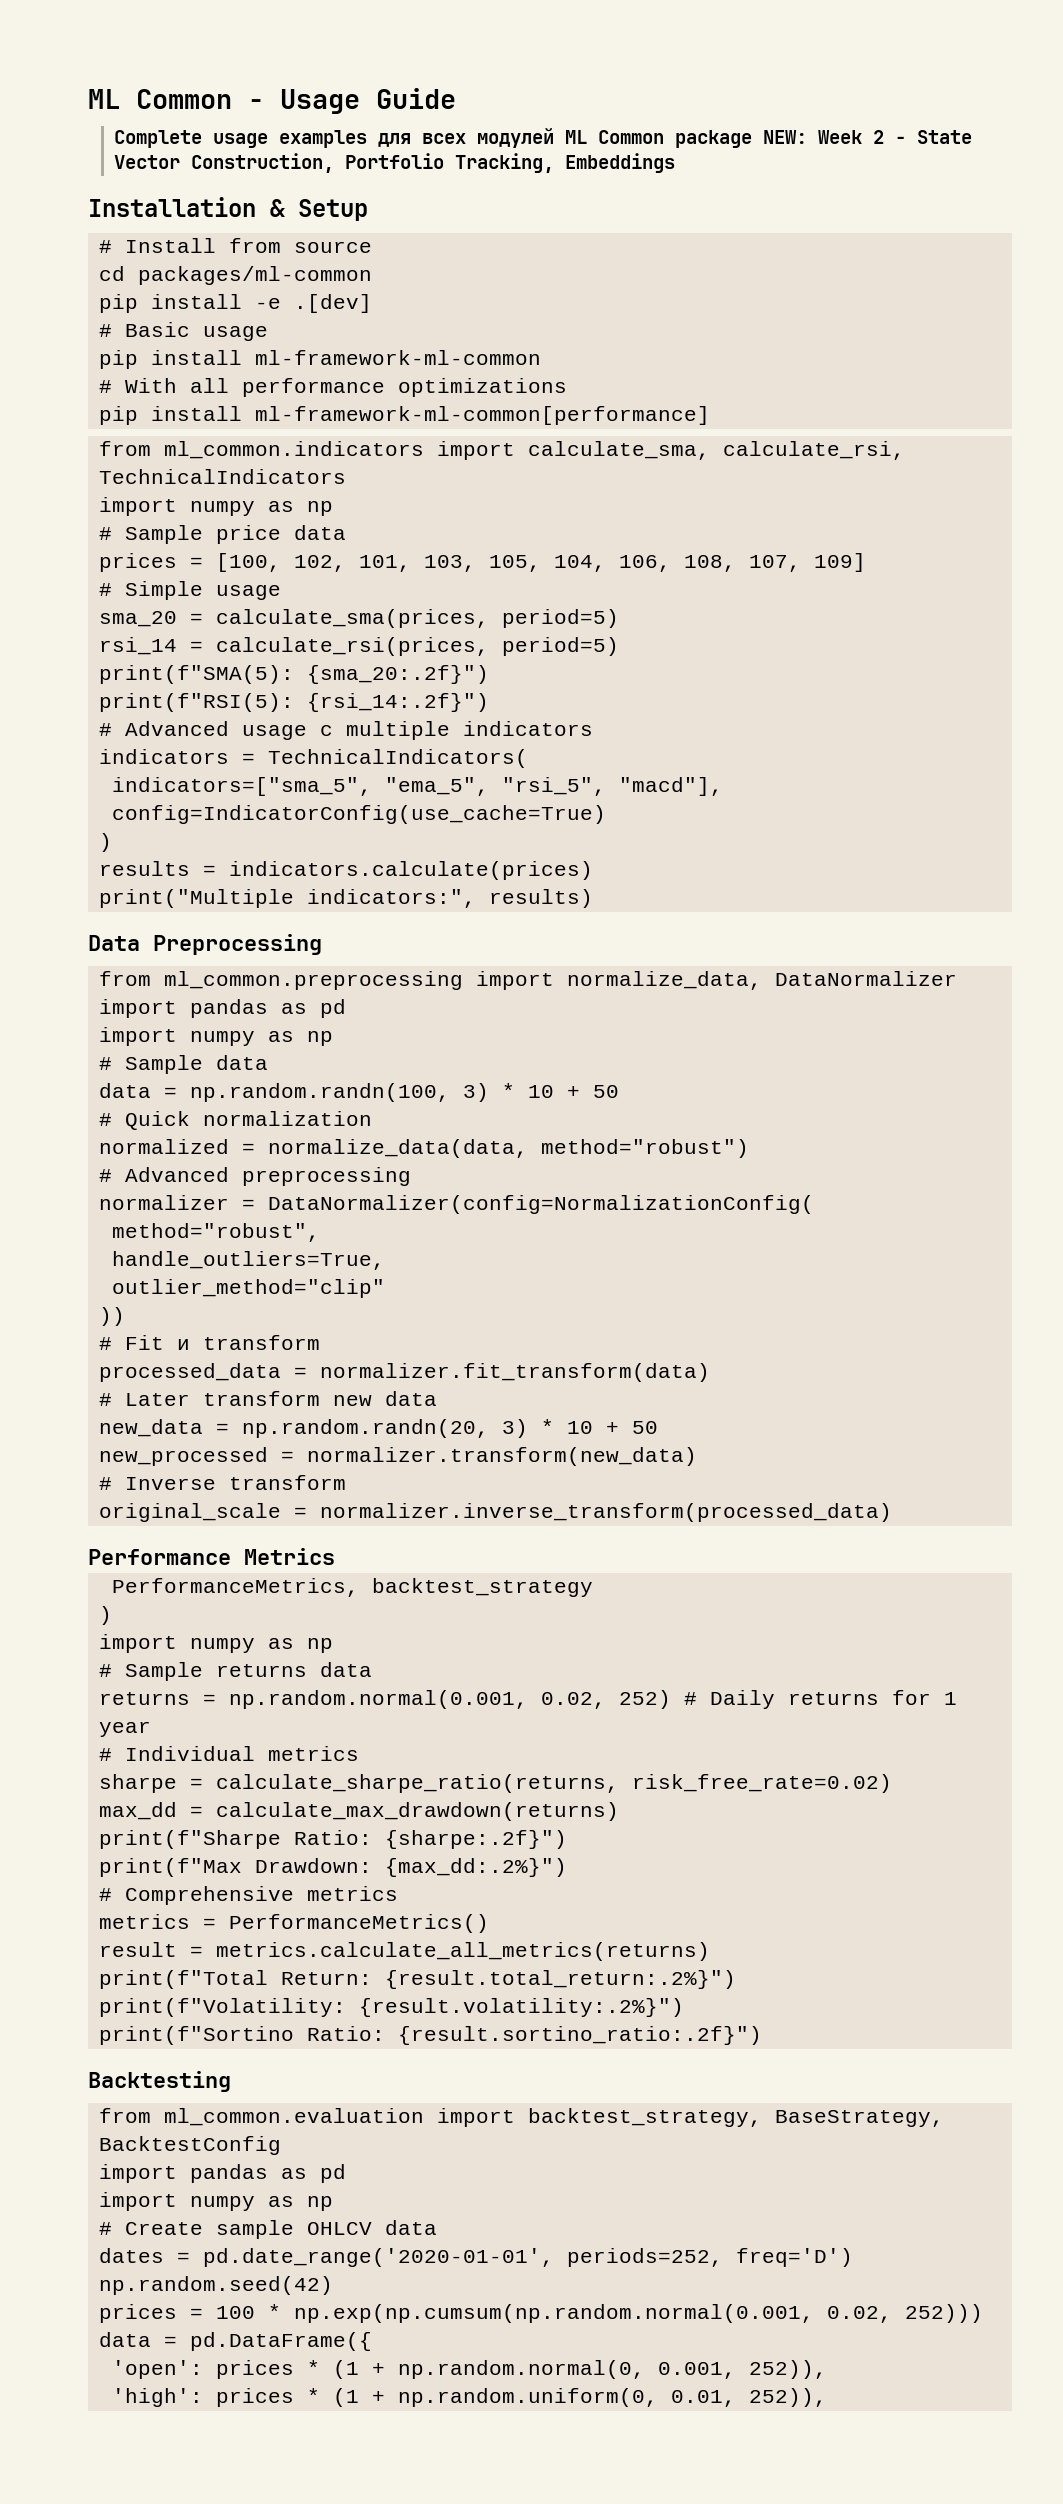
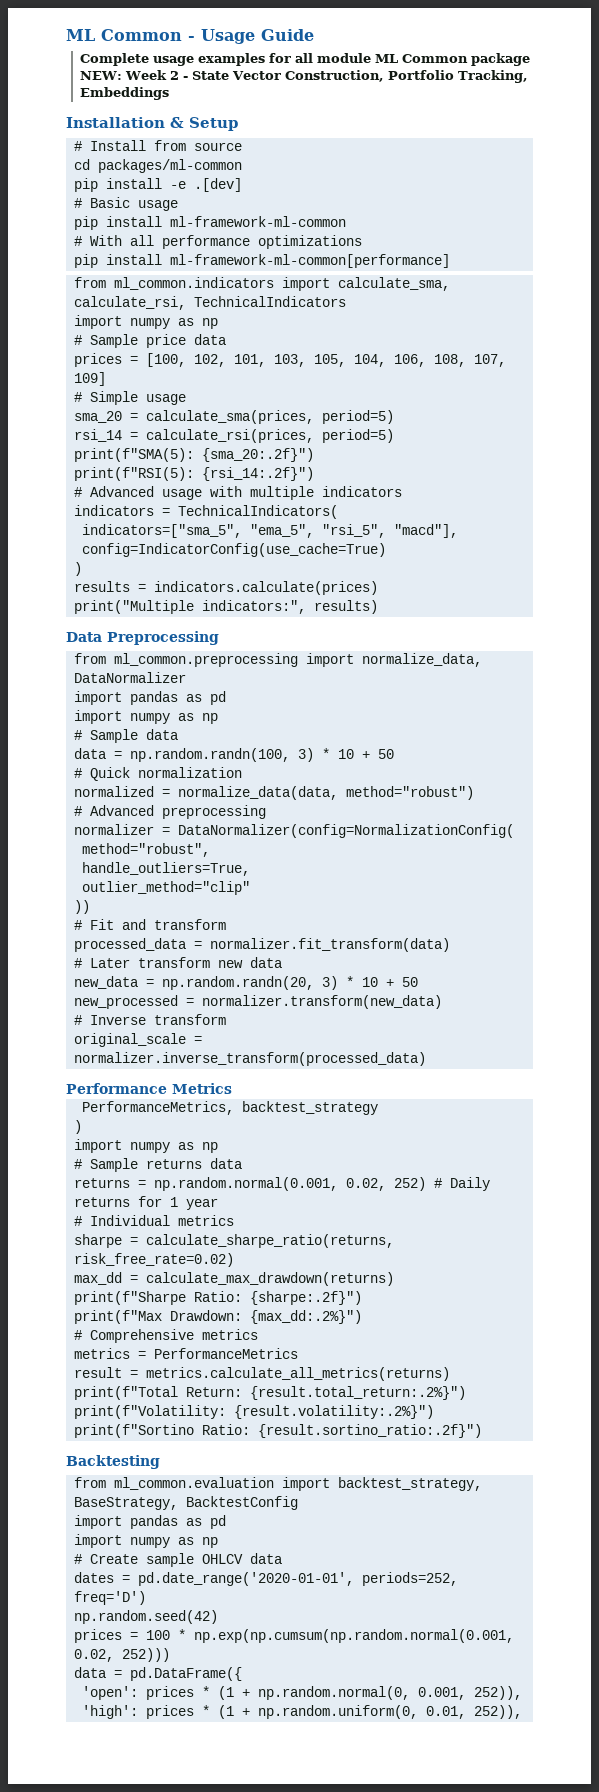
[377,128,554,148] для всех модулей -> [269,53,372,63] for all module
[320,725,334,736] с -> [209,486,242,497] with
[177,1339,191,1350] и -> [121,919,146,930] and
[229,1914,490,1933] PerformanceMetrics() -> [153,1348,298,1359] PerformanceMetrics

